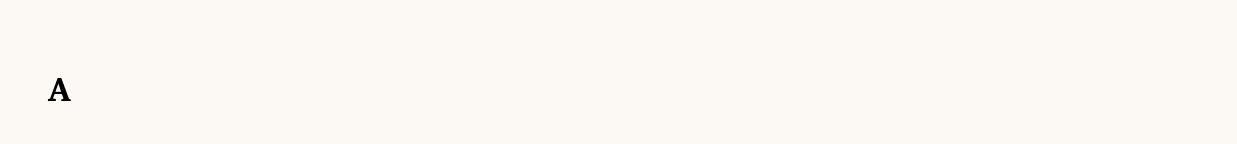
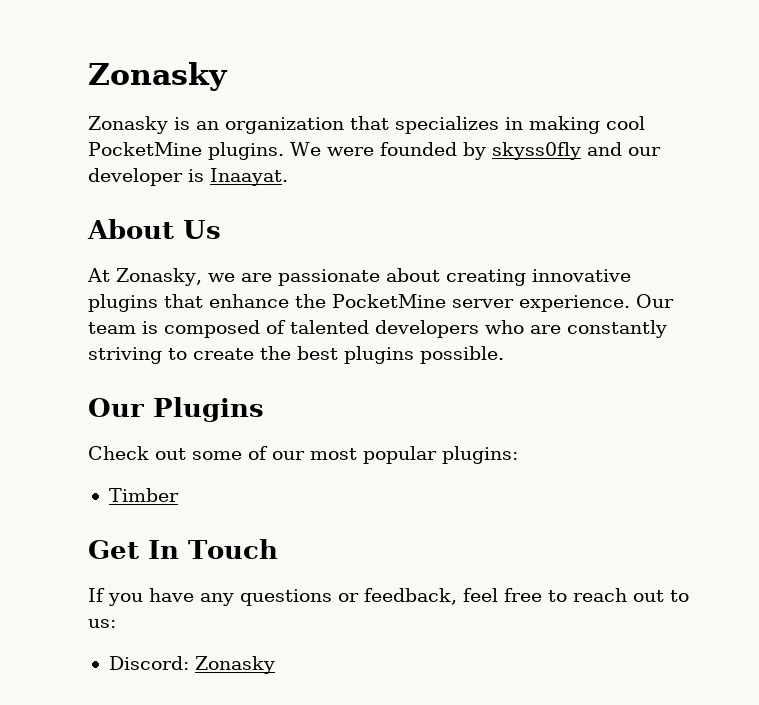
[47,78,71,101] A -> [88,62,228,91] [88,116,645,134] [88,142,661,160] [88,168,288,186] [87,219,221,239] [87,268,631,286] [88,294,674,312] [88,320,667,338] [88,346,504,364] [88,397,264,422] [88,446,518,464] [108,488,179,502] [88,539,278,559] [88,588,689,606] [88,619,116,628] [108,656,275,674] Zonasky // Zonasky is an organization that specializes in making cool PocketMine plugins. We were founded by skyss0fly and our developer is Inaayat. // About Us // At Zonasky, we are passionate about creating innovative plugins that enhance the PocketMine server experience. Our team is composed of talented developers who are constantly striving to create the best plugins possible. // Our Plugins // Check out some of our most popular plugins: // Timber // Get In Touch // If you have any questions or feedback, feel free to reach out to us: // Discord: Zonasky

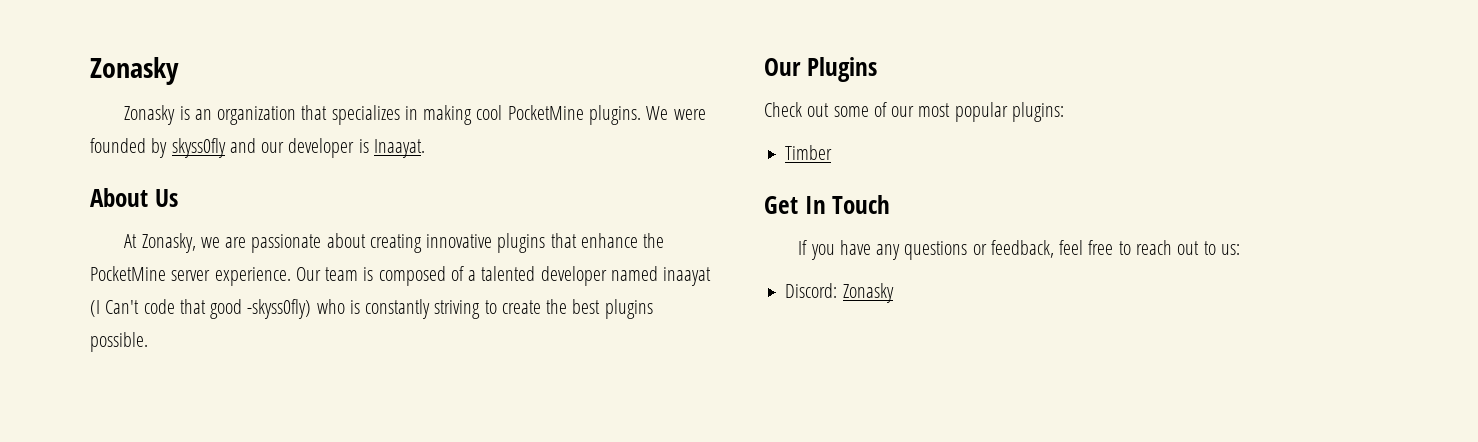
[290,320,561,338] talented developers who are -> [468,266,712,286] [90,299,360,319] a talented developer named inaayat (I Can't code that good -skyss0fly) who is

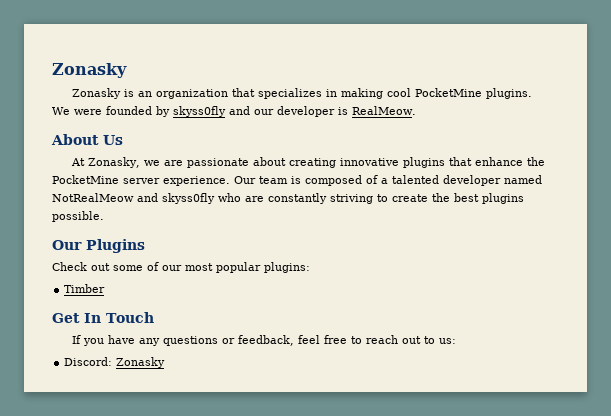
[373,139,425,158] Inaayat. -> [352,106,416,115] RealMeow.
[663,267,712,286] [90,299,360,319] inaayat (I Can't code that good -skyss0fly) who is -> [52,193,264,204] NotRealMeow and skyss0fly who are

